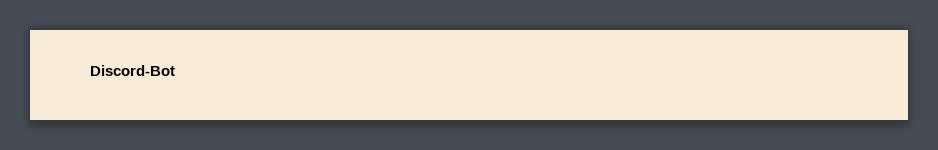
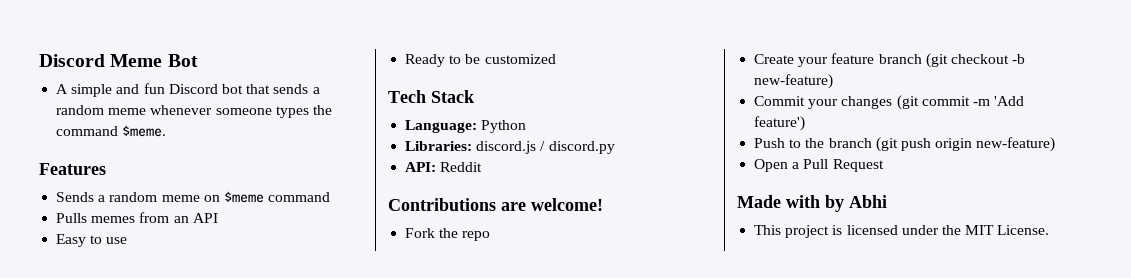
[90,65,175,76] Discord-Bot -> [39,54,198,67] [56,83,320,97] [56,105,332,118] [56,125,167,137] [39,163,106,175] [56,191,331,203] [56,212,218,223] [56,234,128,247] [405,54,556,67] [388,90,474,103] [405,120,527,133] [405,141,615,154] [405,162,483,172] [388,198,603,211] [405,228,491,241] [754,53,1026,68] [754,74,834,89] [754,95,1025,110] [754,116,806,131] [754,137,1056,152] [754,159,884,172] [737,195,887,212] [754,225,1050,238] Discord Meme Bot // A simple and fun Discord bot that sends a random meme whenever someone types the command $meme. // Features // Sends a random meme on $meme command // Pulls memes from an API // Easy to use // Ready to be customized // Tech Stack // Language: Python // Libraries: discord.js / discord.py // API: Reddit // Contributions are welcome! // Fork the repo // Create your feature branch (git checkout -b new-feature) // Commit your changes (git commit -m 'Add feature') // Push to the branch (git push origin new-feature) // Open a Pull Request // Made with by Abhi // This project is licensed under the MIT License.

